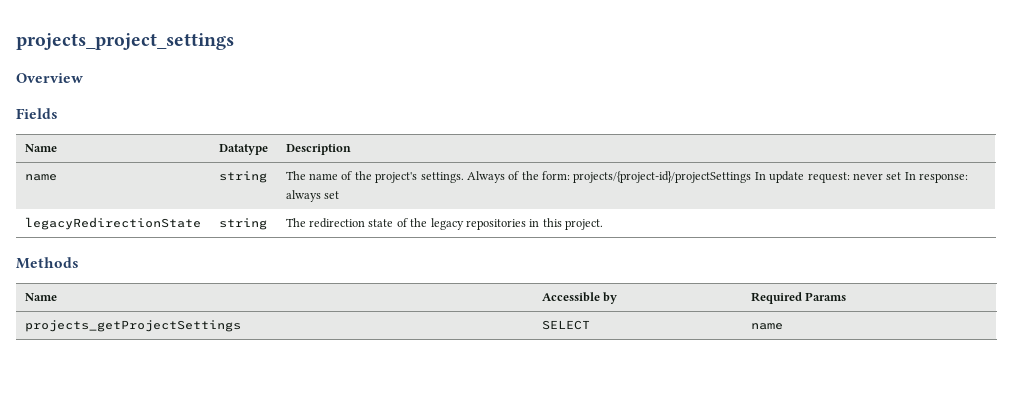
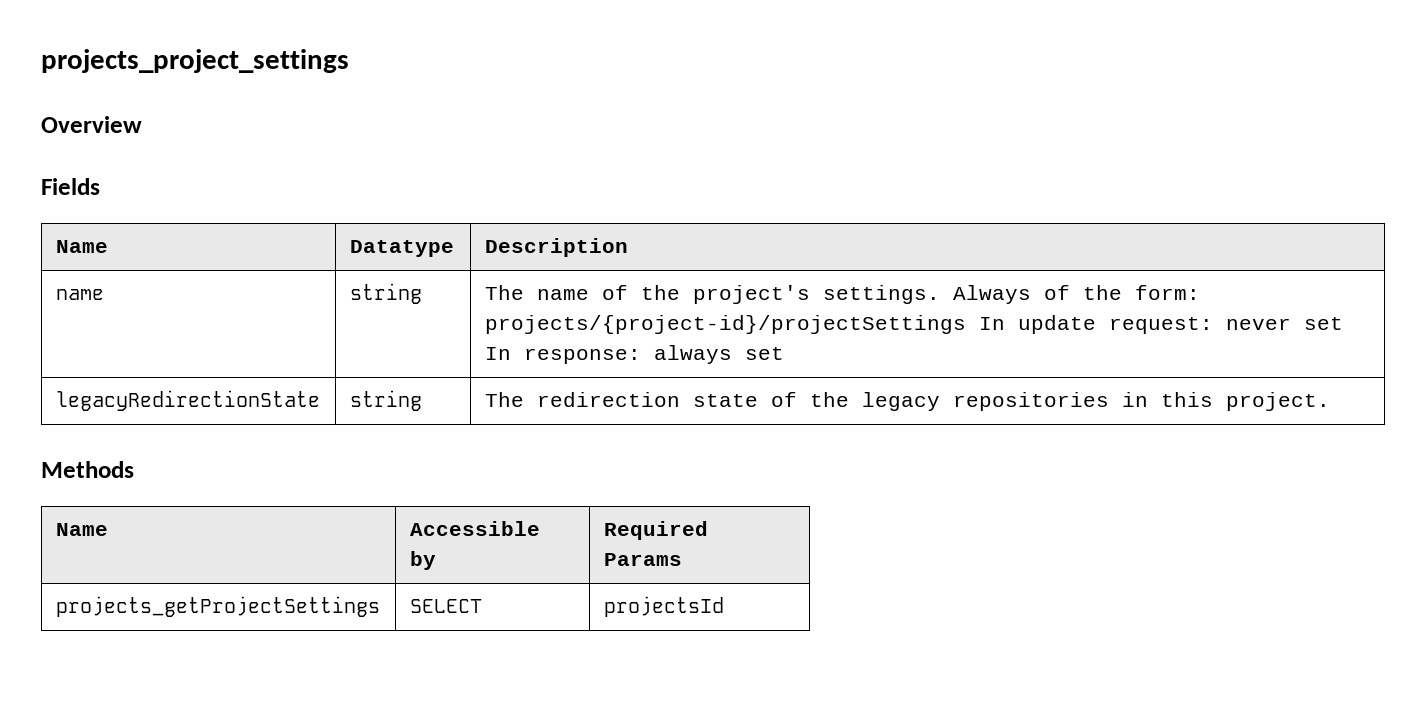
[750,323,783,330] name -> [603,596,724,617] projectsId

